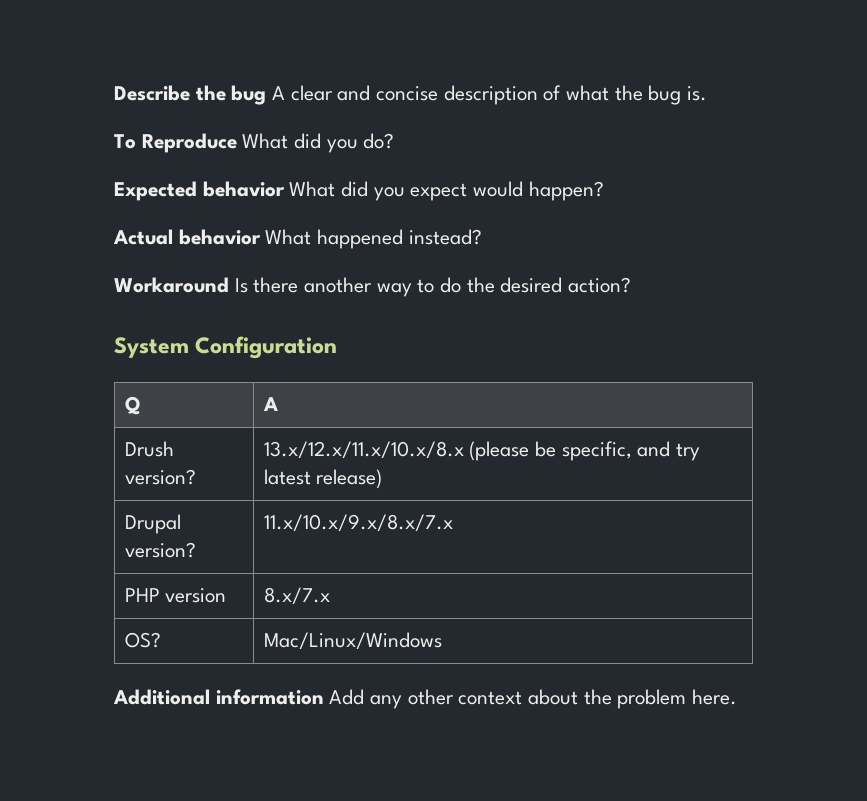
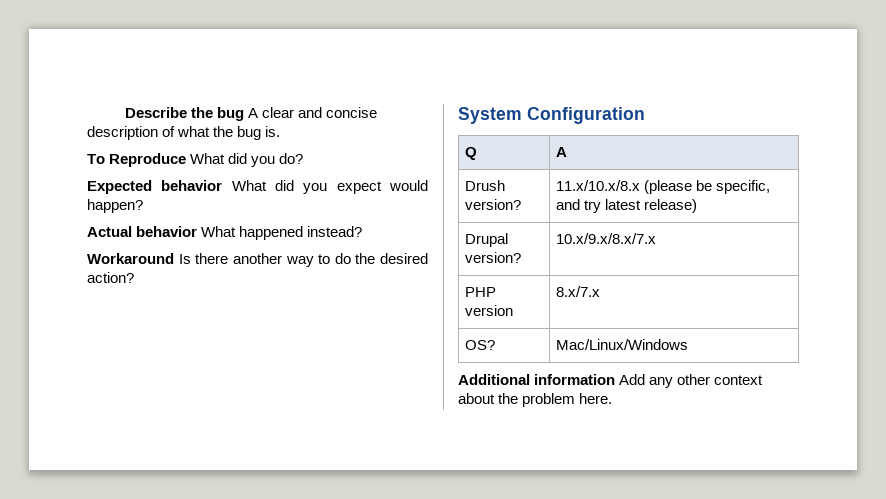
[263,441,464,459] 13.x/12.x/11.x/10.x/8.x -> [555,180,640,191] 11.x/10.x/8.x
[263,514,453,532] 11.x/10.x/9.x/8.x/7.x -> [555,233,656,244] 10.x/9.x/8.x/7.x

